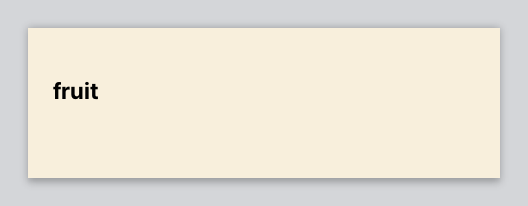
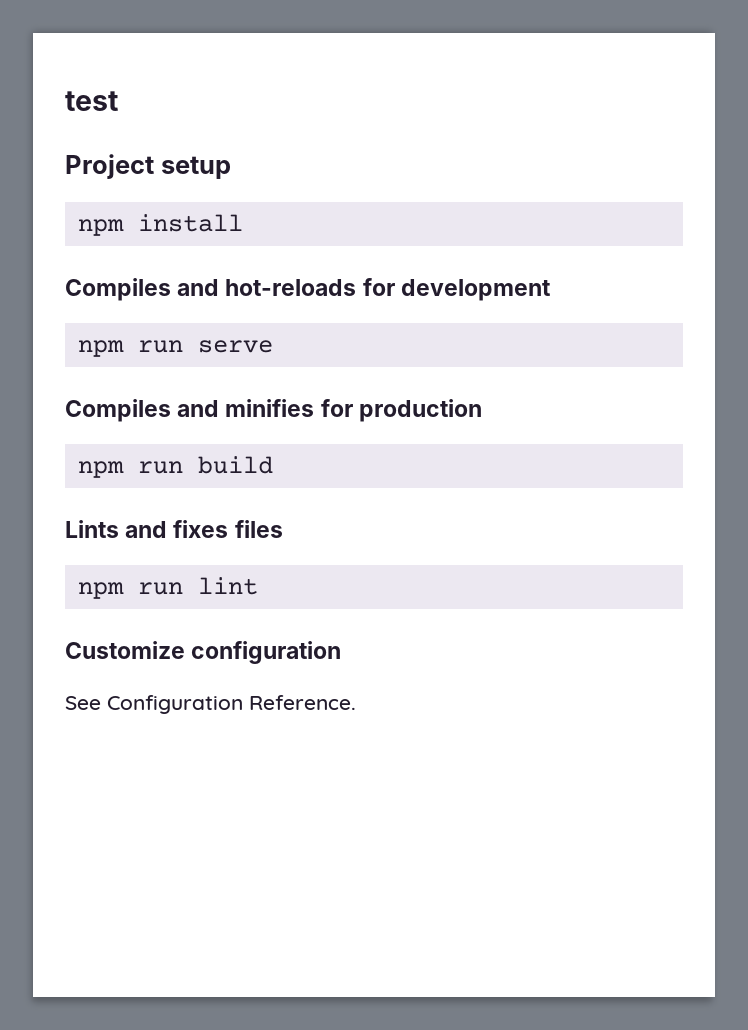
[53,81,99,100] fruit -> [65,91,118,111] [65,154,231,179] [77,214,243,236] [65,278,551,301] [77,340,273,357] [65,399,482,422] [77,456,273,478] [65,520,283,538] [77,577,258,599] [65,641,342,664] [65,695,356,714] test // Project setup // npm install // Compiles and hot-reloads for development // npm run serve // Compiles and minifies for production // npm run build // Lints and fixes files // npm run lint // Customize configuration // See Configuration Reference.

